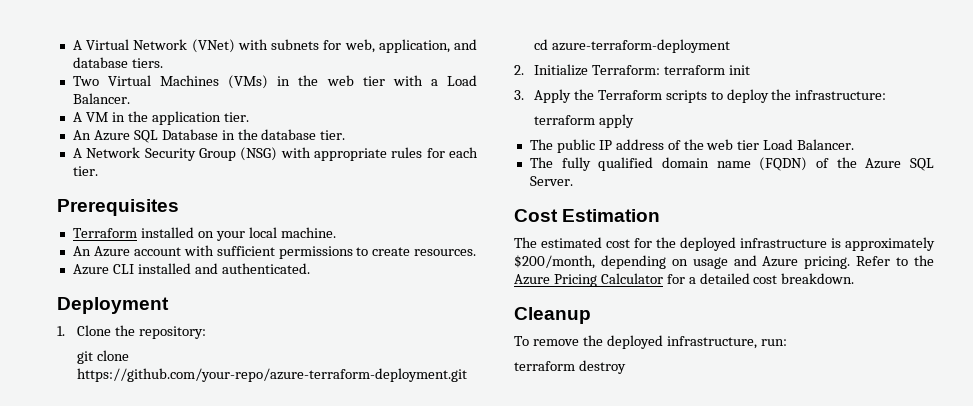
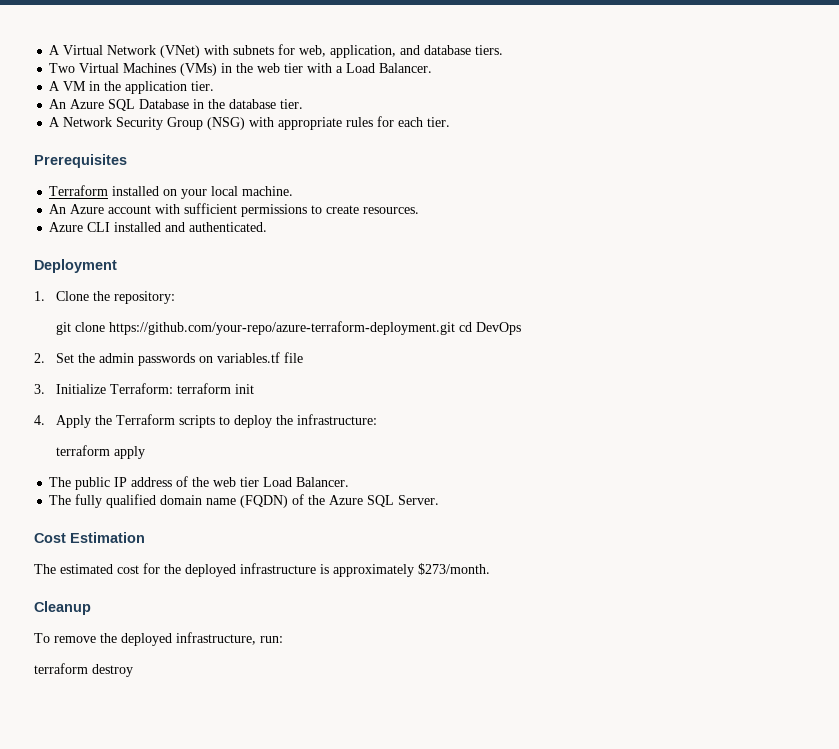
[551,39,730,53] [514,65,524,75] azure-terraform-deployment // 2. -> [475,322,521,335] [34,352,303,366] [34,384,45,394] DevOps // 2. Set the admin passwords on variables.tf file // 3.
[514,90,524,100] 3. -> [34,415,45,425] 4.
[514,255,935,269] [514,273,855,287] $200/month, depending on usage and Azure pricing. Refer to the Azure Pricing Calculator for a detailed cost breakdown. -> [418,563,490,575] $273/month.

